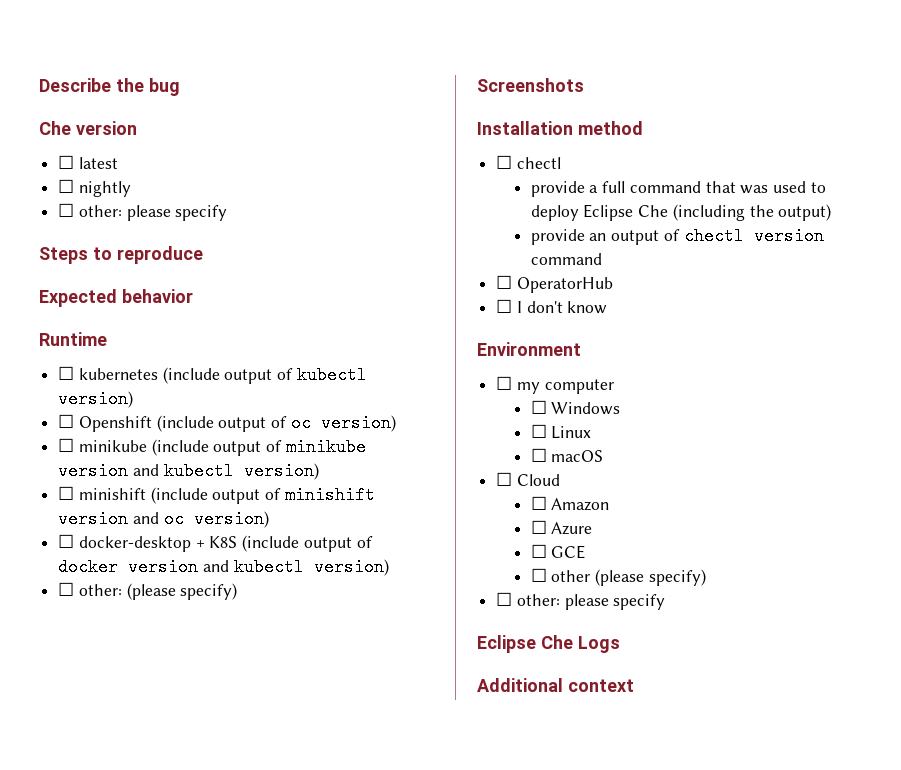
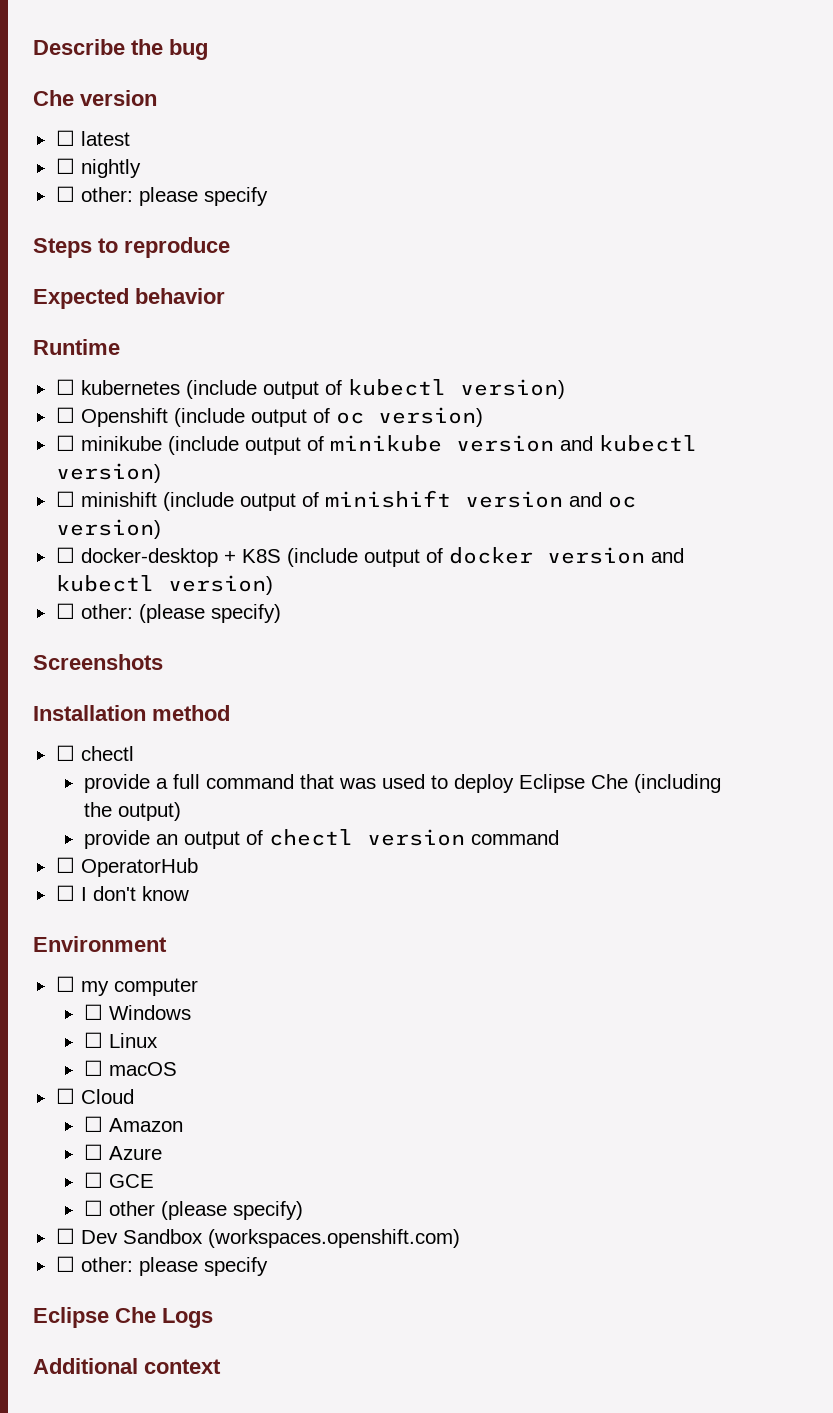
(706, 577) none -> [55,1228,460,1248] // ☐ Dev Sandbox (workspaces.openshift.com)

